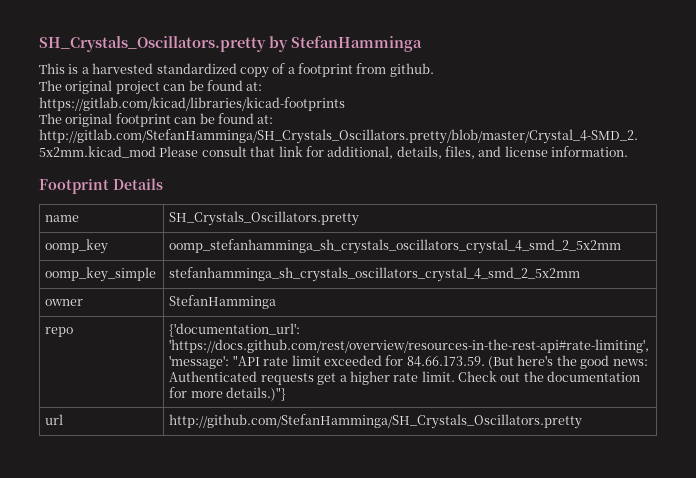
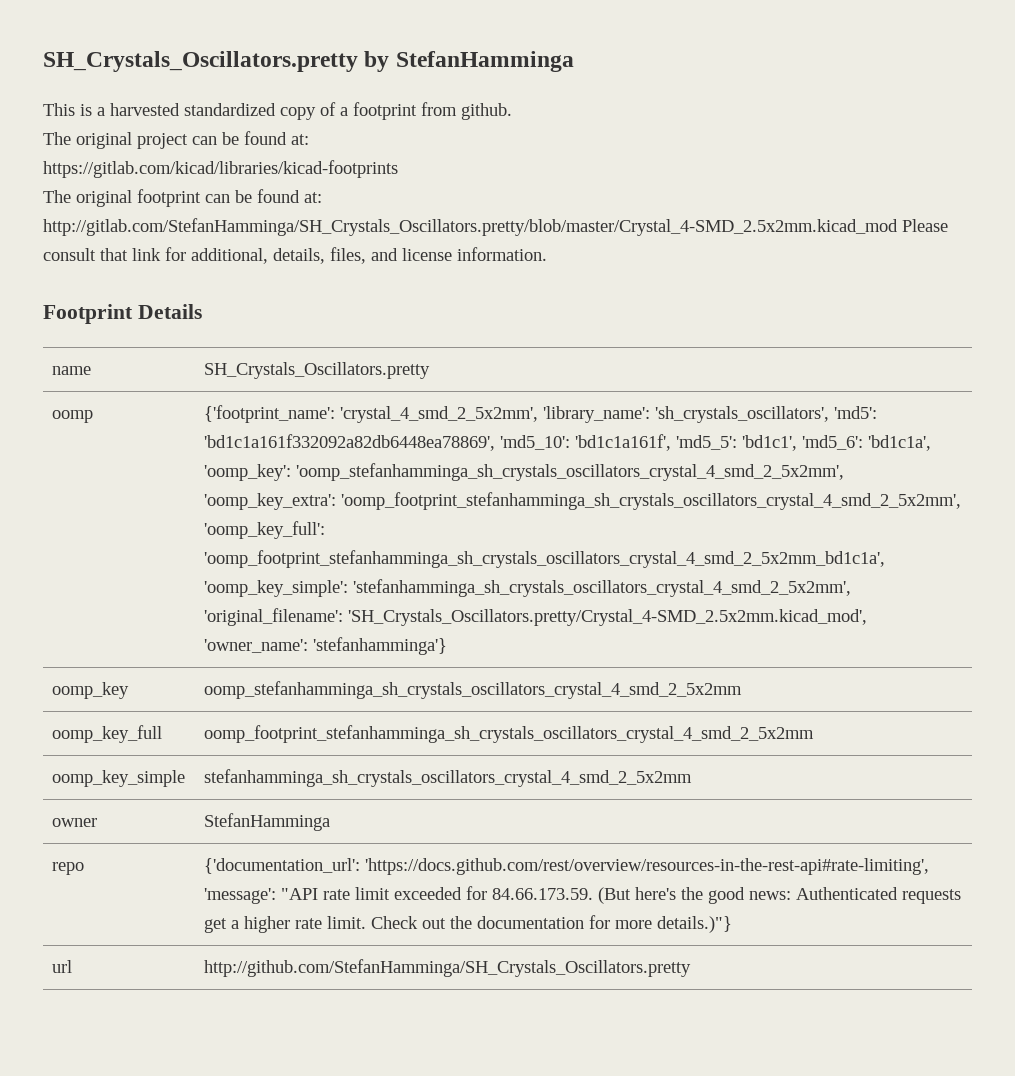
(360, 218) none -> [52,410,94,423] [204,405,878,423] [204,434,932,451] [204,463,845,481] [204,492,962,510] [204,521,326,539] [204,550,886,568] [204,579,852,597] [204,608,868,626] [204,637,448,655] // oomp | {'footprint_name': 'crystal_4_smd_2_5x2mm', 'library_name': 'sh_crystals_oscillators', 'md5': 'bd1c1a161f332092a82db6448ea78869', 'md5_10': 'bd1c1a161f', 'md5_5': 'bd1c1', 'md5_6': 'bd1c1a', 'oomp_key': 'oomp_stefanhamminga_sh_crystals_oscillators_crystal_4_smd_2_5x2mm', 'oomp_key_extra': 'oomp_footprint_stefanhamminga_sh_crystals_oscillators_crystal_4_smd_2_5x2mm', 'oomp_key_full': 'oomp_footprint_stefanhamminga_sh_crystals_oscillators_crystal_4_smd_2_5x2mm_bd1c1a', 'oomp_key_simple': 'stefanhamminga_sh_crystals_oscillators_crystal_4_smd_2_5x2mm', 'original_filename': 'SH_Crystals_Oscillators.pretty/Crystal_4-SMD_2.5x2mm.kicad_mod', 'owner_name': 'stefanhamminga'}
(622, 246) none -> [52,725,163,743] [204,725,815,743] // oomp_key_full | oomp_footprint_stefanhamminga_sh_crystals_oscillators_crystal_4_smd_2_5x2mm

